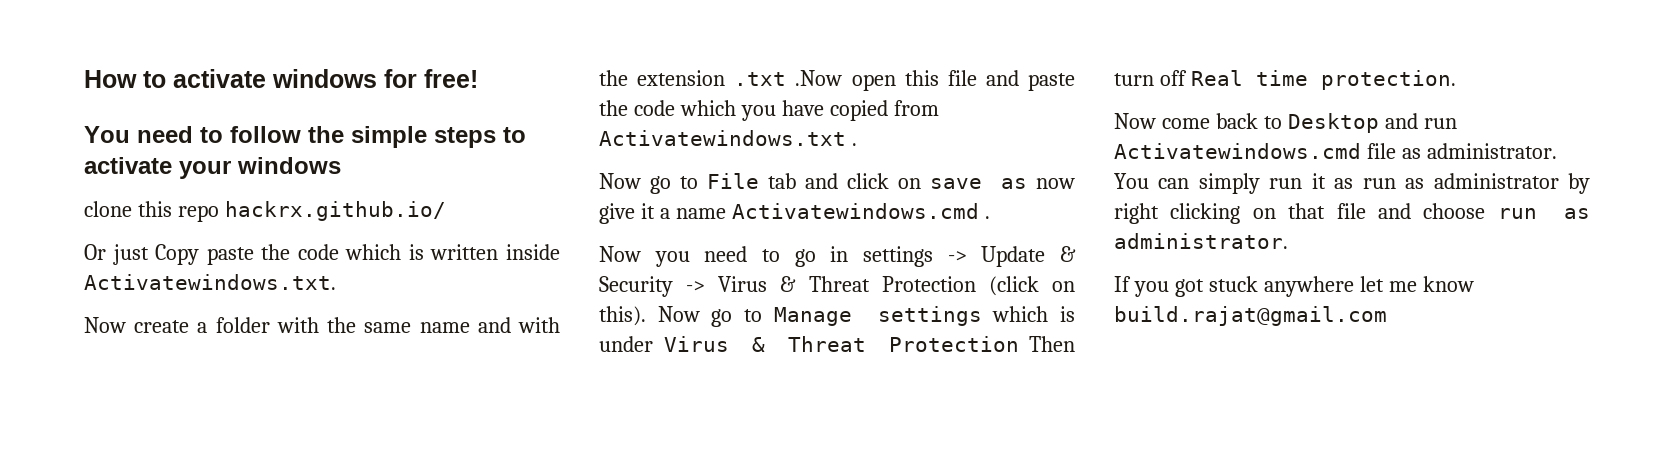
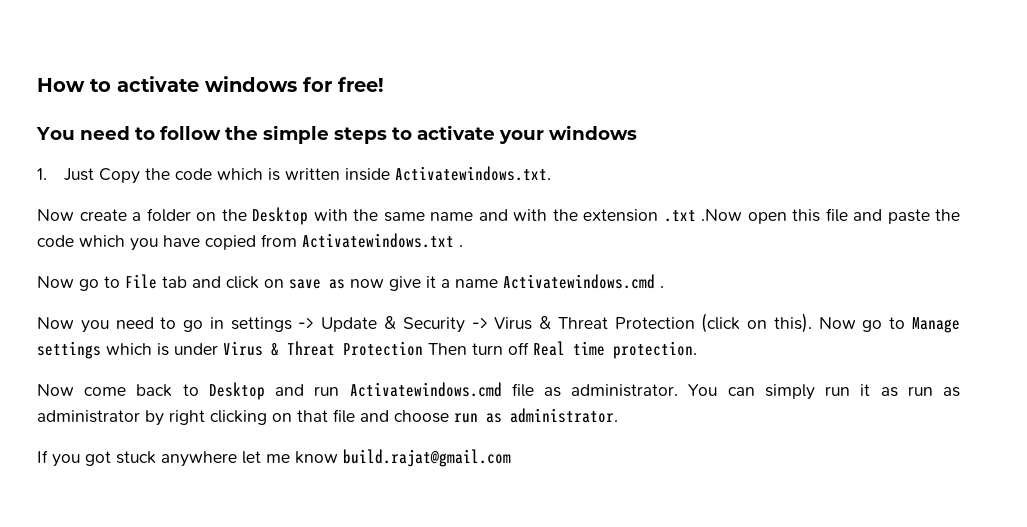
[84,201,446,222] [84,244,254,265] clone this repo hackrx.github.io/ // Or just Copy paste -> [37,168,140,184] 1. Just Copy
(270, 325) none -> [196,207,308,225] on the Desktop

